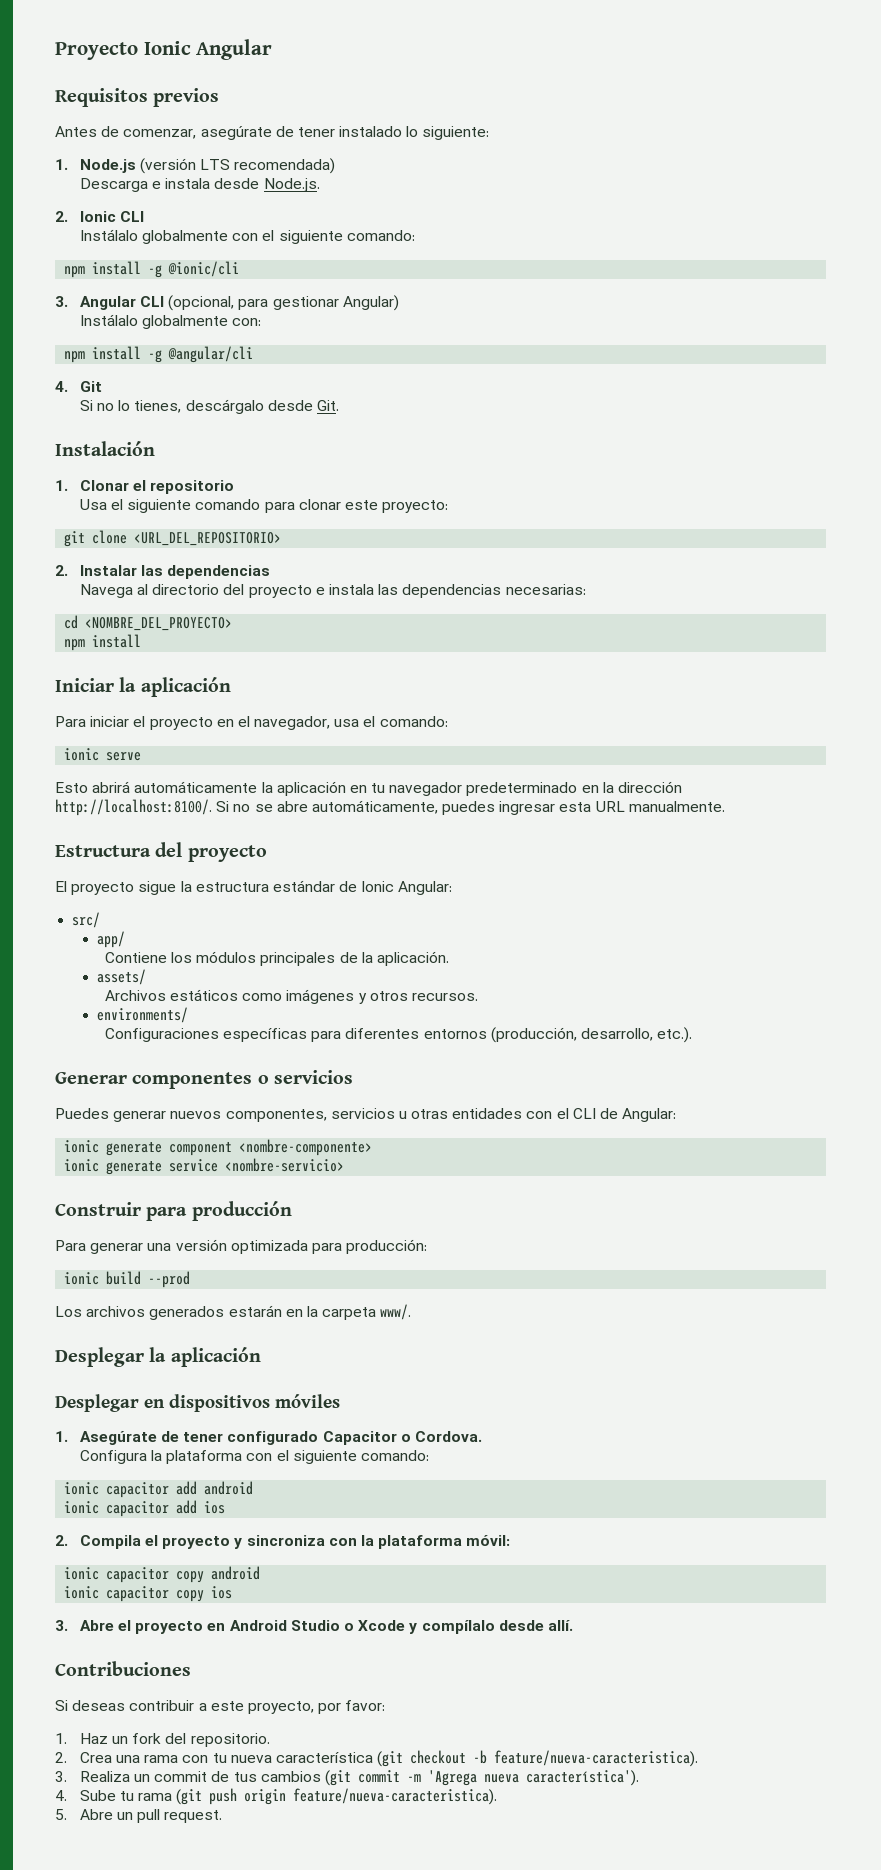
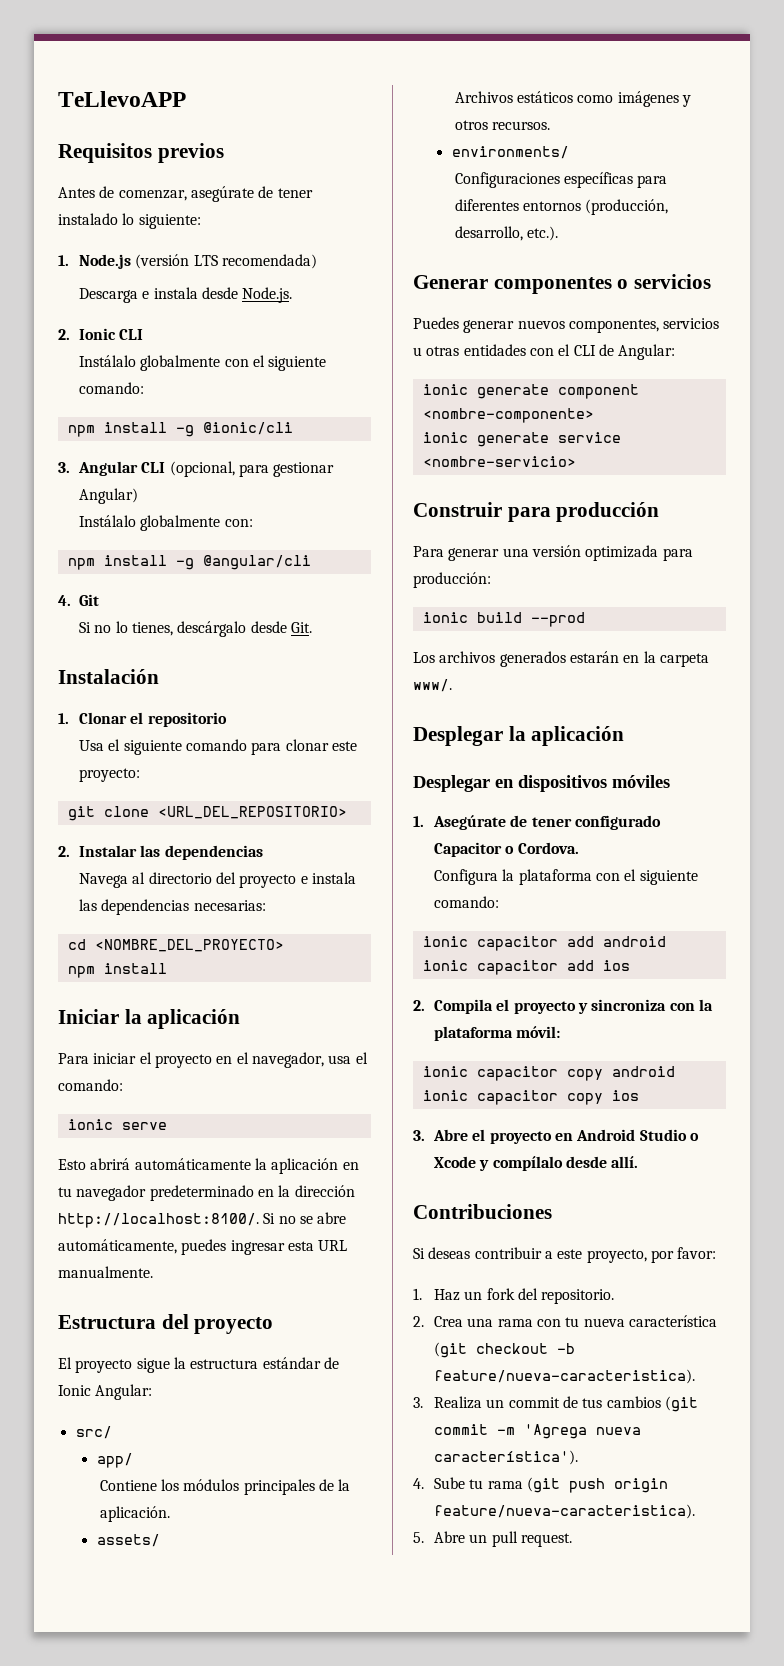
[55,39,273,60] Proyecto Ionic Angular -> [58,91,186,107] TeLlevoAPP

